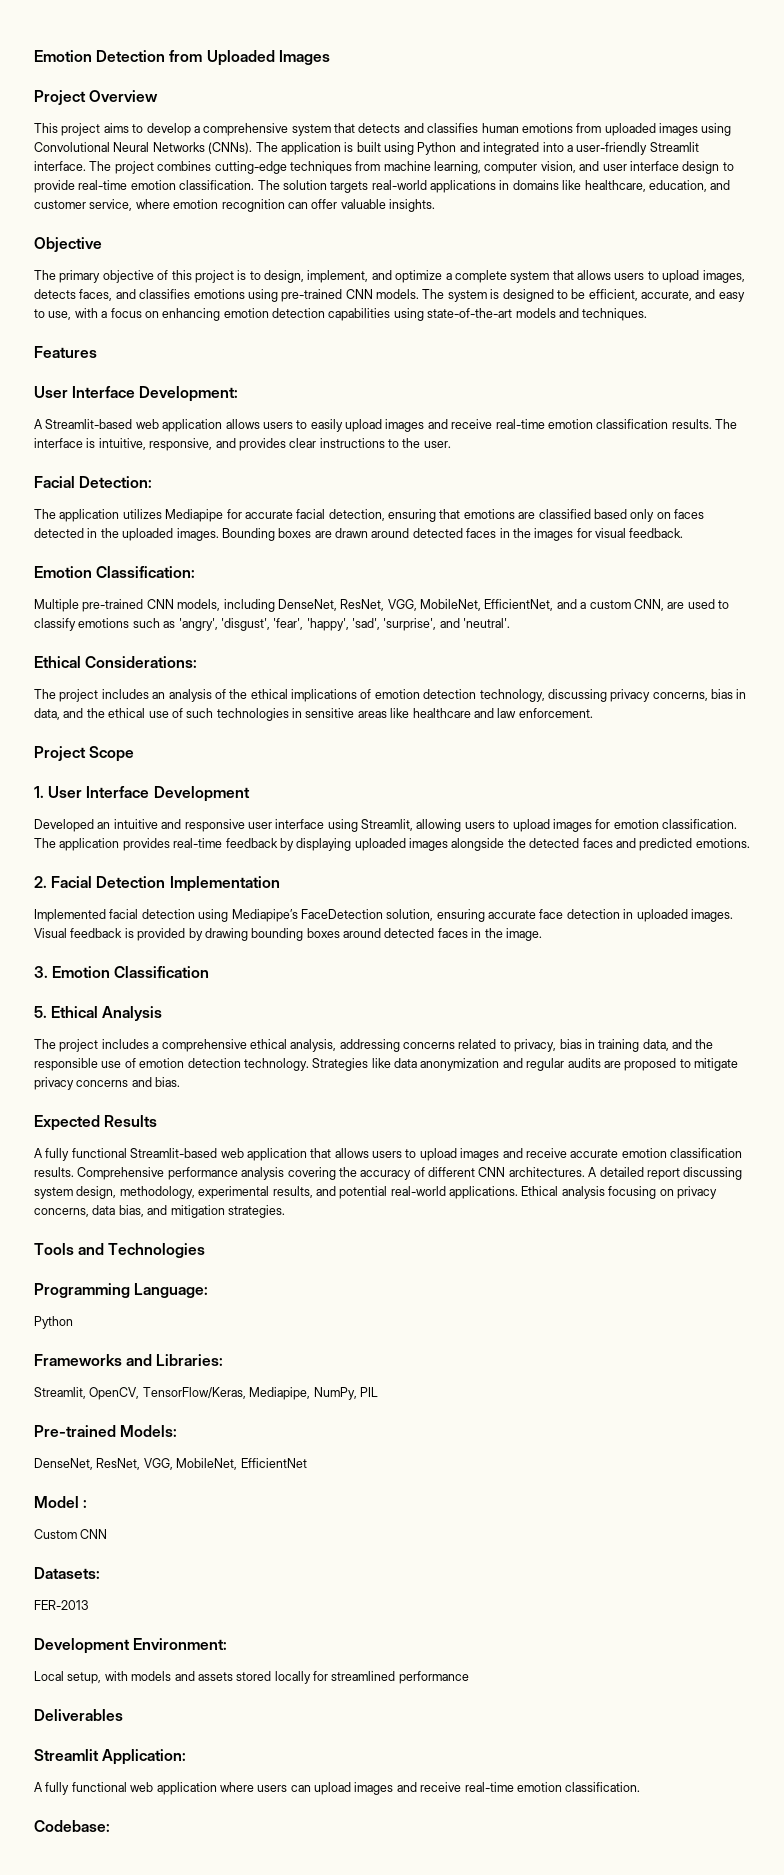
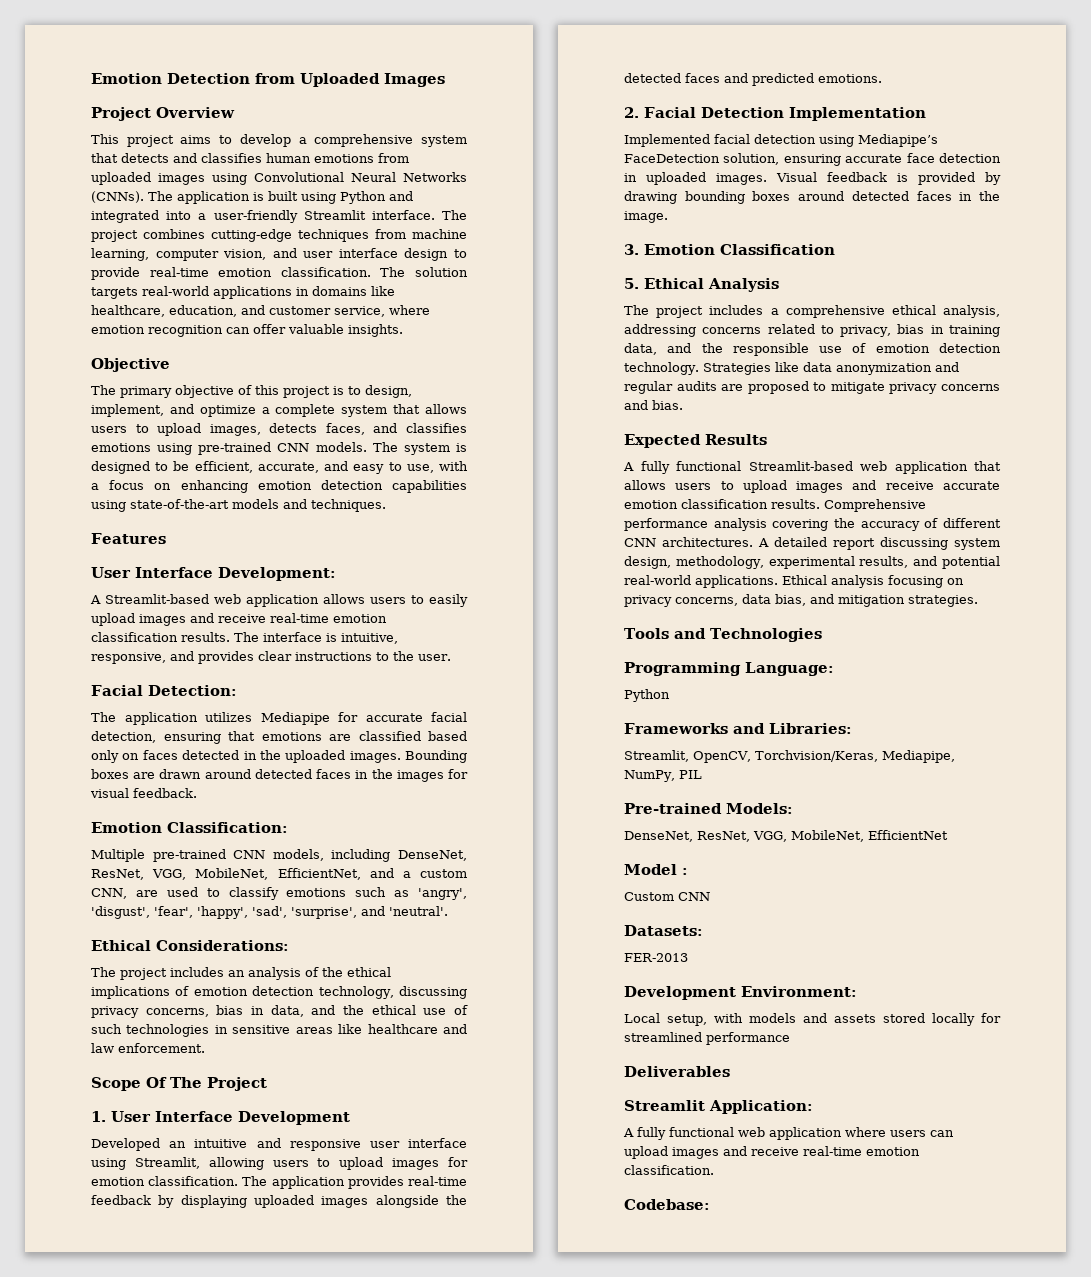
[34,746,135,762] Project Scope -> [91,1077,267,1091] Scope Of The Project
[142,1387,246,1399] TensorFlow/Keras, -> [754,750,878,762] Torchvision/Keras,

